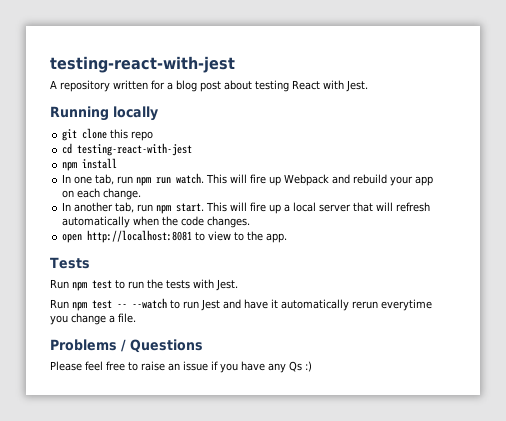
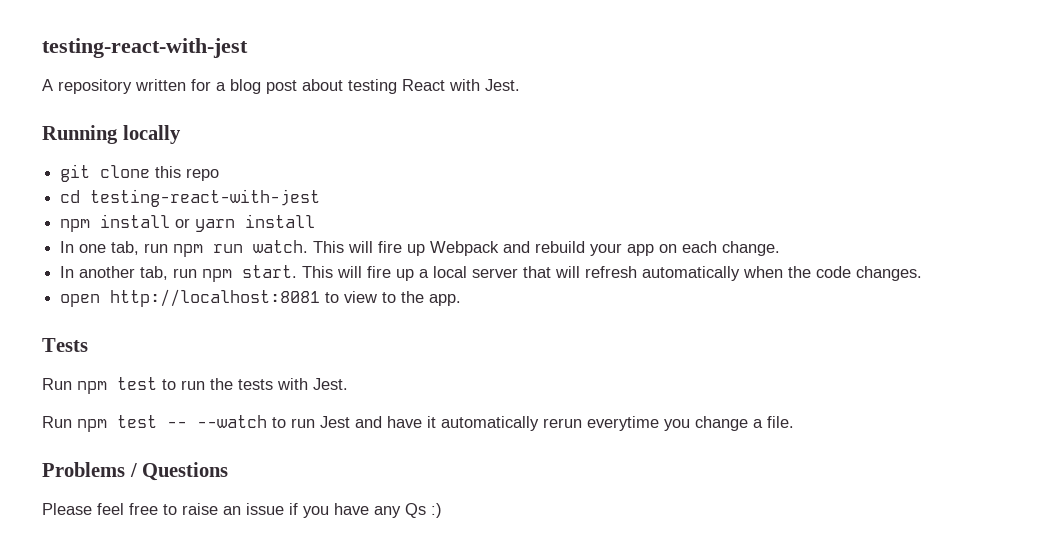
(118, 163) none -> [175,214,316,232] or yarn install

